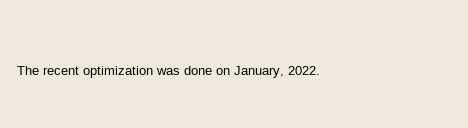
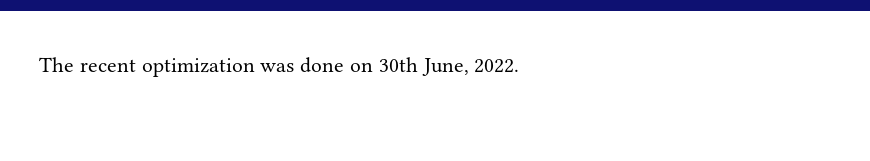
[234,66,284,78] January, -> [378,57,469,76] 30th June,

